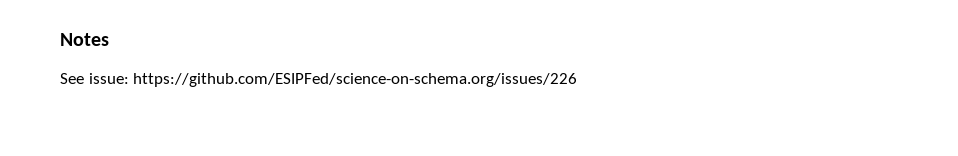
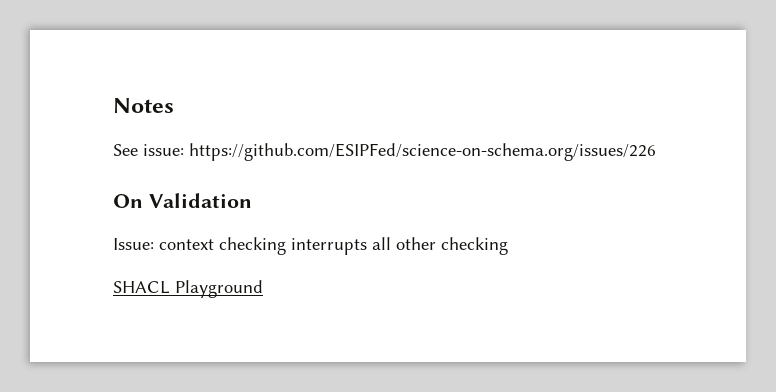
(578, 80) none -> [113,193,252,208] [113,237,508,255] [113,280,263,298] // On Validation // Issue: context checking interrupts all other checking // SHACL Playground

